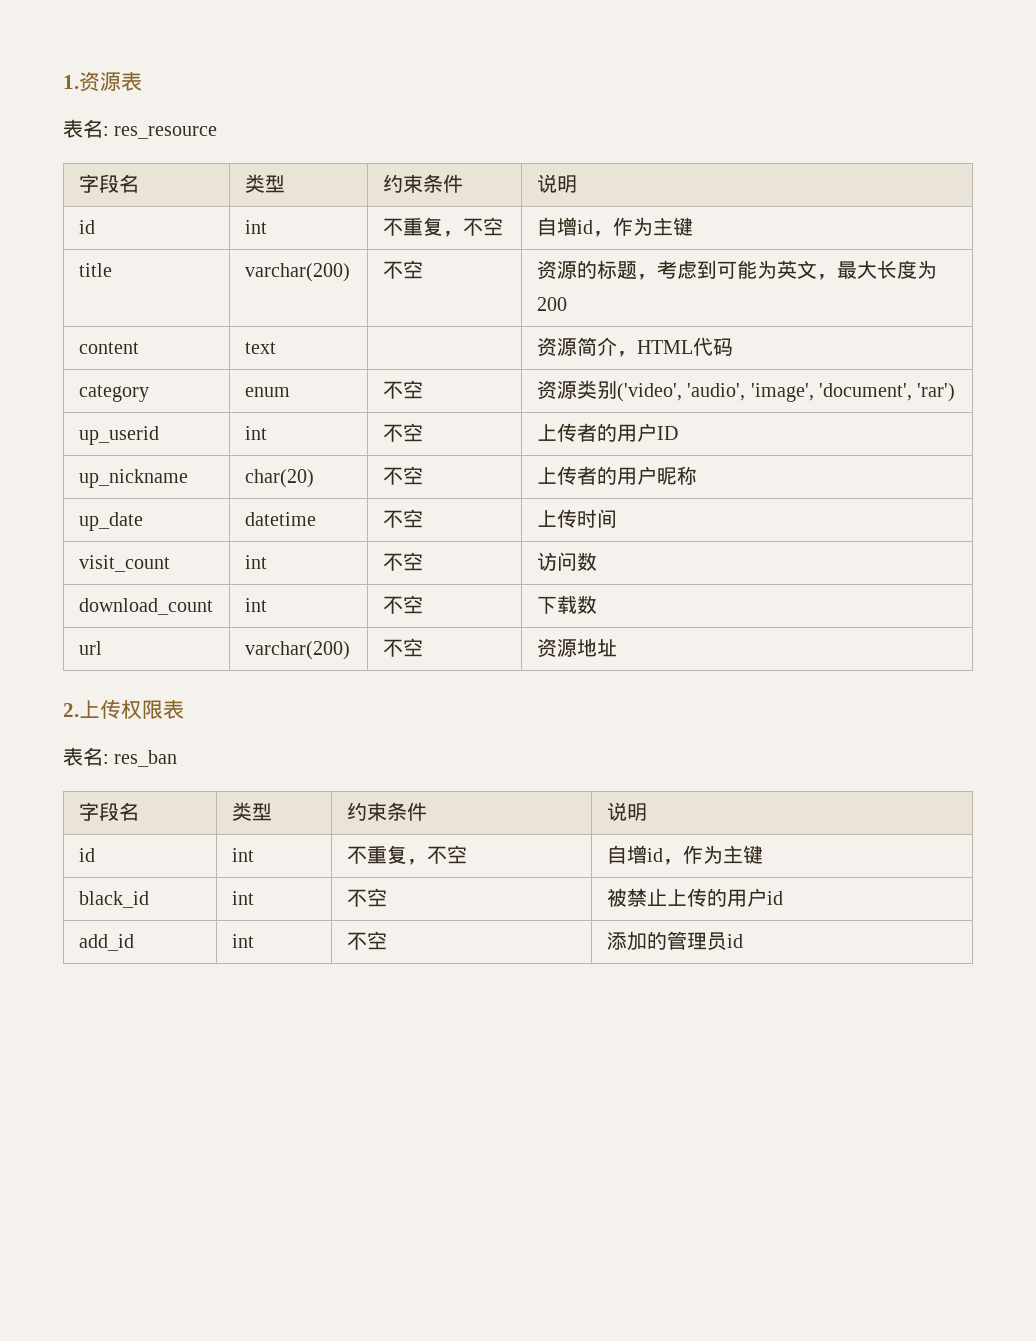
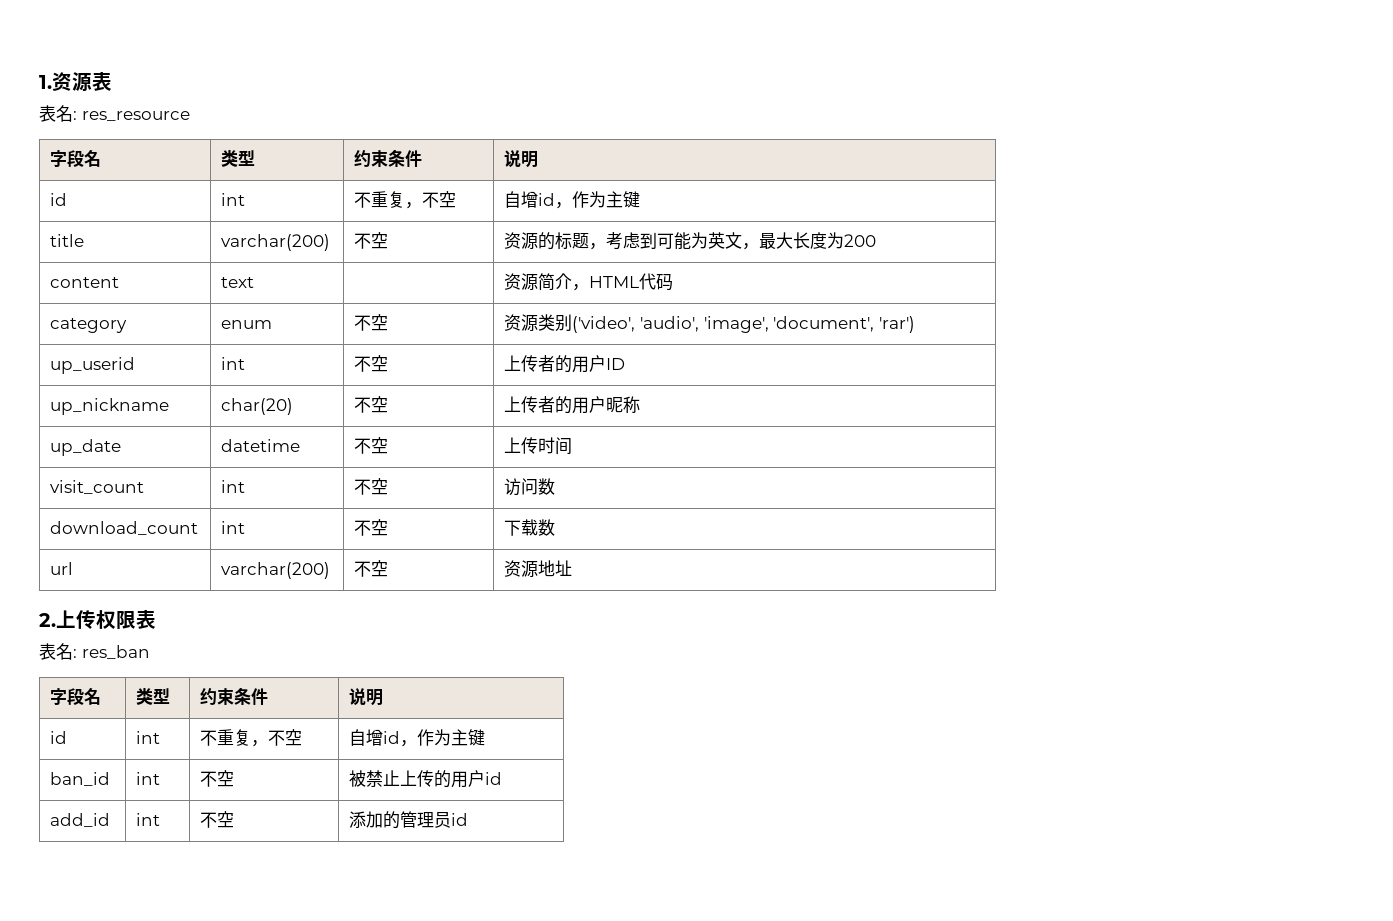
[78,891,149,908] black_id -> [50,772,111,786] ban_id

